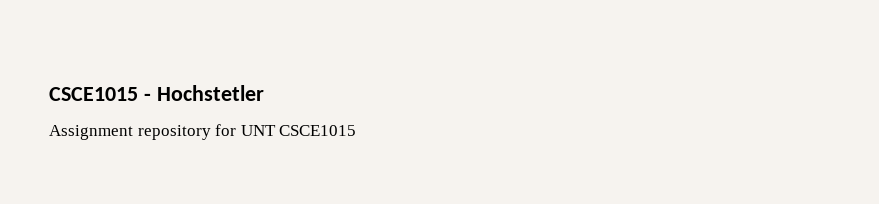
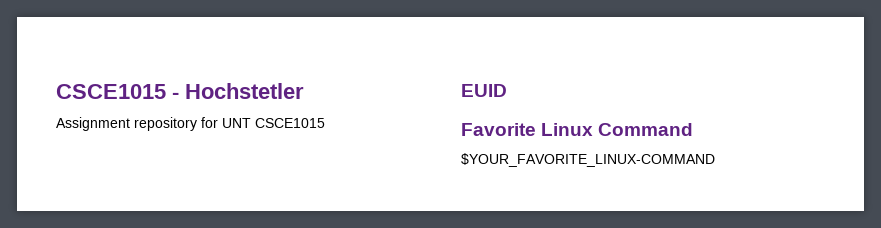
(357, 130) none -> [461,84,507,97] [461,123,694,136] [461,153,715,167] // EUID // Favorite Linux Command // $YOUR_FAVORITE_LINUX-COMMAND

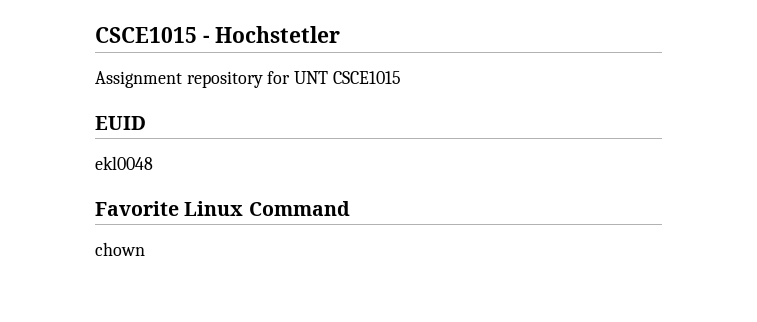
(507, 90) none -> [95,156,153,170] // ekl0048
[461,153,715,167] $YOUR_FAVORITE_LINUX-COMMAND -> [95,242,145,256] chown

